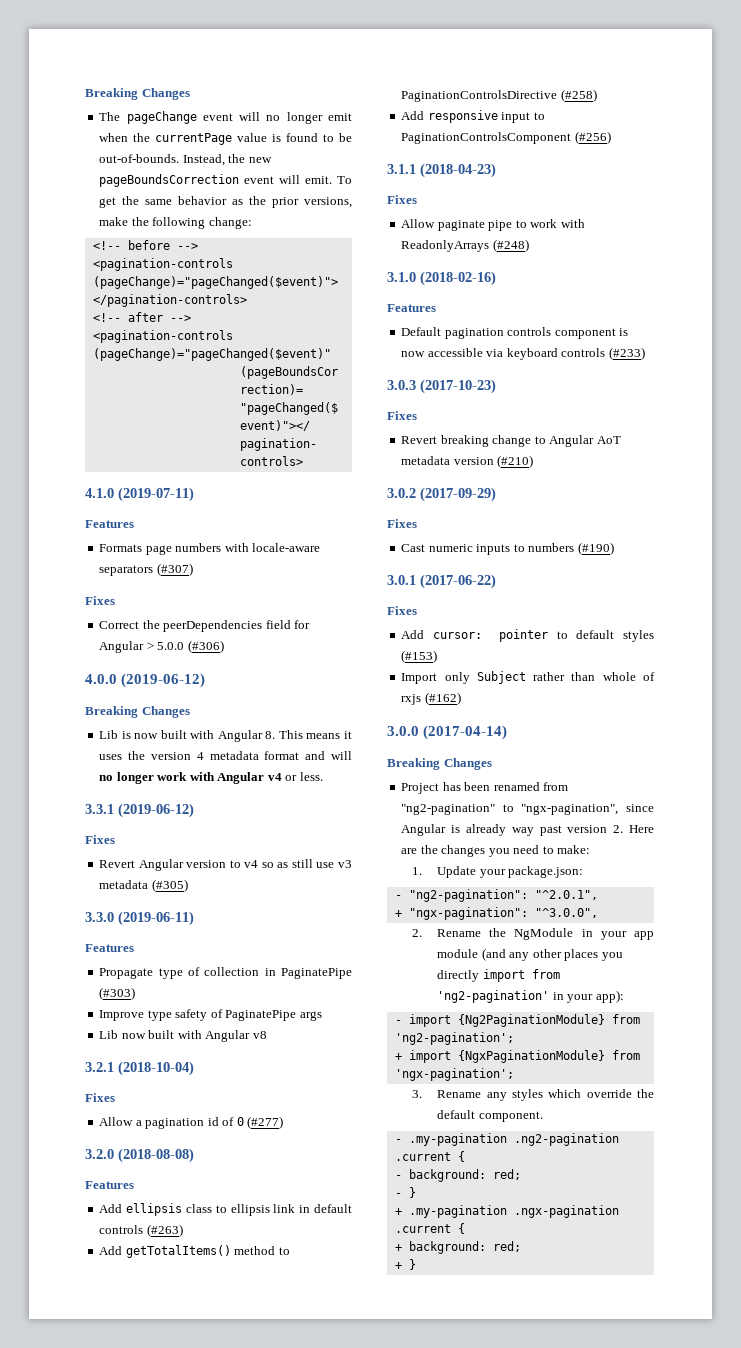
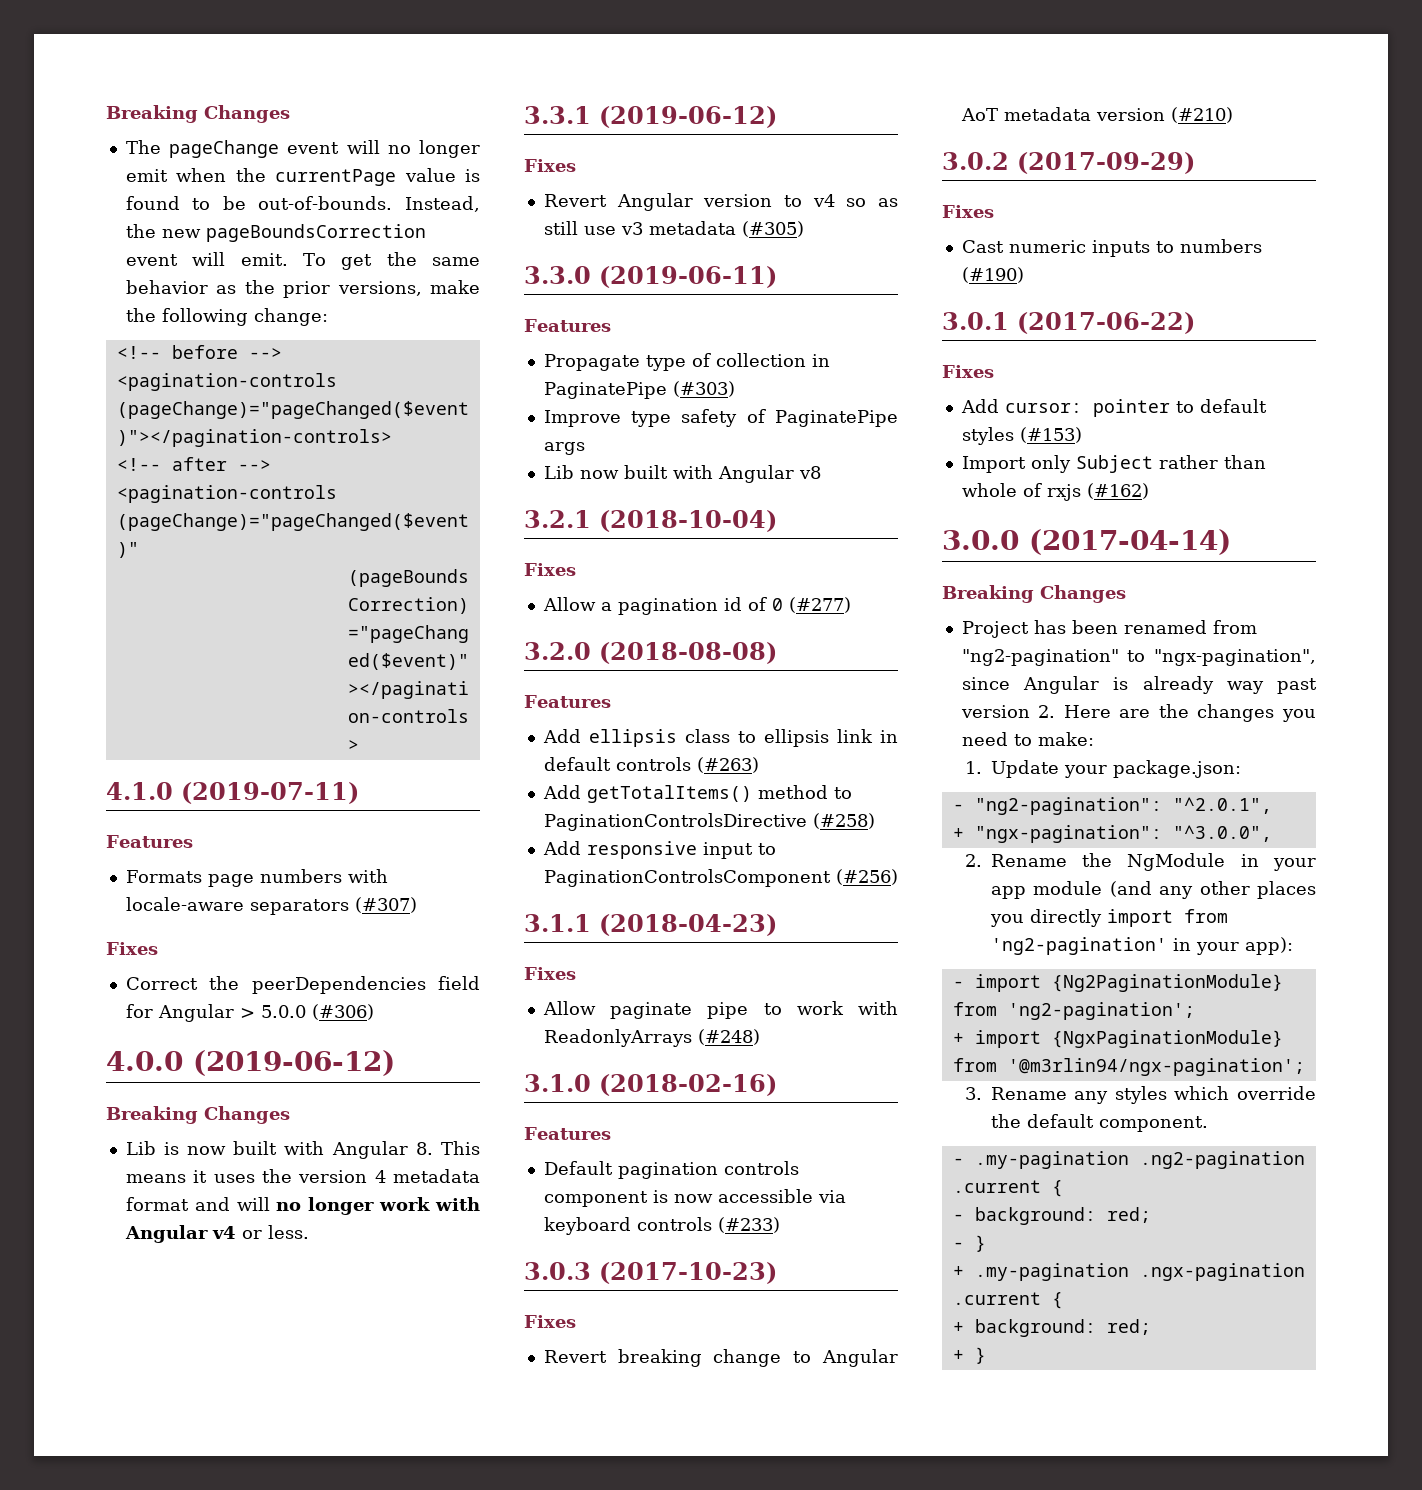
[394,1068,514,1081] 'ngx-pagination'; -> [1007,1058,1305,1076] '@m3rlin94/ngx-pagination';

